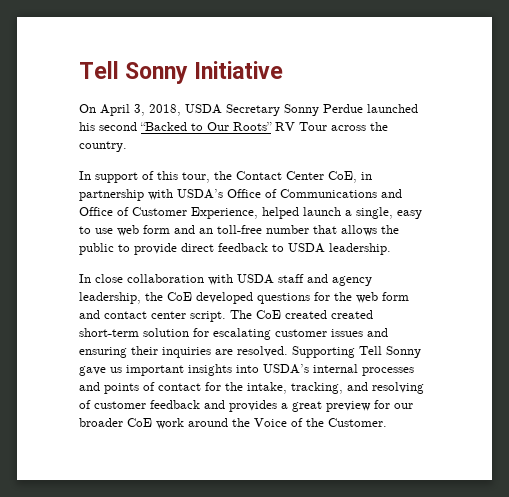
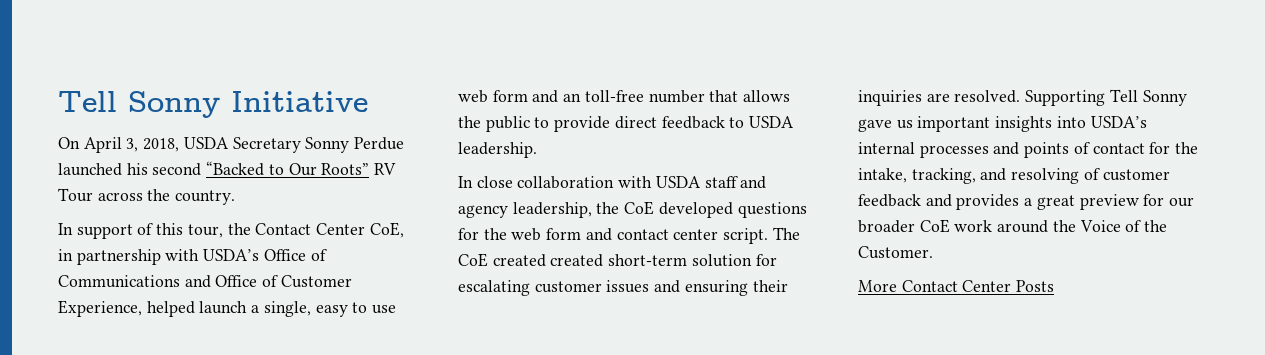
(387, 422) none -> [858,280,1055,292] // More Contact Center Posts

